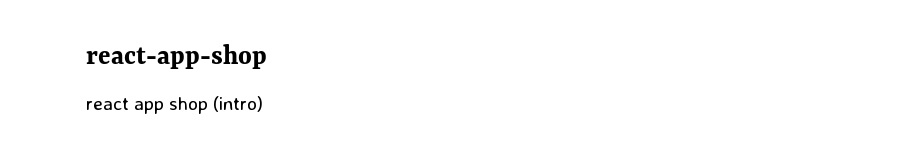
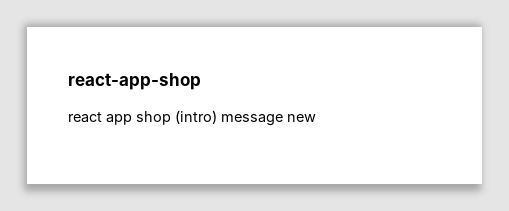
(264, 104) none -> [221,114,316,126] message new

